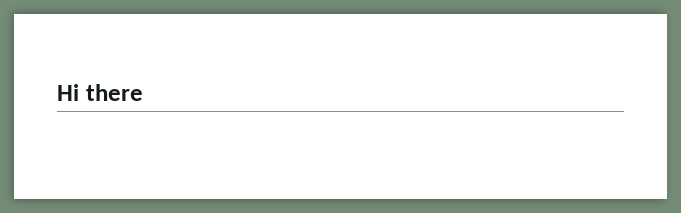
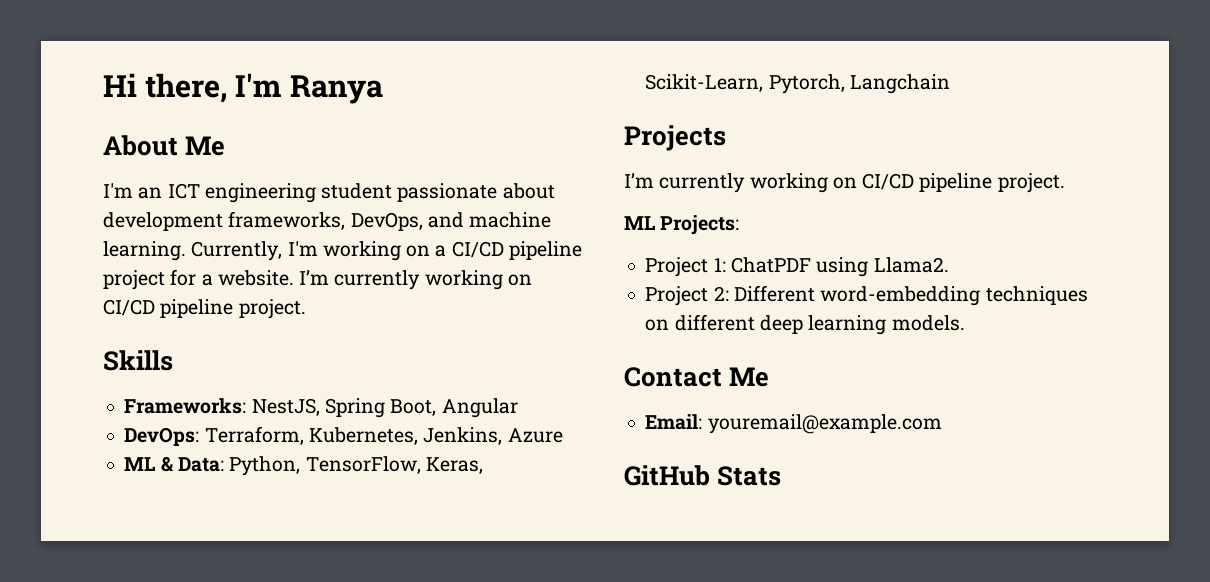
[85,84,143,101] there -> [145,73,383,104] [103,135,226,156] [103,183,555,203] [103,211,552,231] [103,241,582,261] [103,269,532,290] [103,299,306,319] [103,350,173,371] [124,398,518,418] [124,426,563,446] [124,456,483,476] [645,74,950,94] [624,125,726,151] [624,173,1065,193] [624,215,740,235] [645,257,949,277] [645,285,1088,306] [645,314,965,335] [624,367,770,387] [645,414,942,434] [624,465,782,486] there, I'm Ranya // About Me // I'm an ICT engineering student passionate about development frameworks, DevOps, and machine learning. Currently, I'm working on a CI/CD pipeline project for a website. I’m currently working on CI/CD pipeline project. // Skills // Frameworks: NestJS, Spring Boot, Angular // DevOps: Terraform, Kubernetes, Jenkins, Azure // ML & Data: Python, TensorFlow, Keras, Scikit-Learn, Pytorch, Langchain // Projects // I’m currently working on CI/CD pipeline project. // ML Projects: // Project 1: ChatPDF using Llama2. // Project 2: Different word-embedding techniques on different deep learning models. // Contact Me // Email: youremail@example.com // GitHub Stats

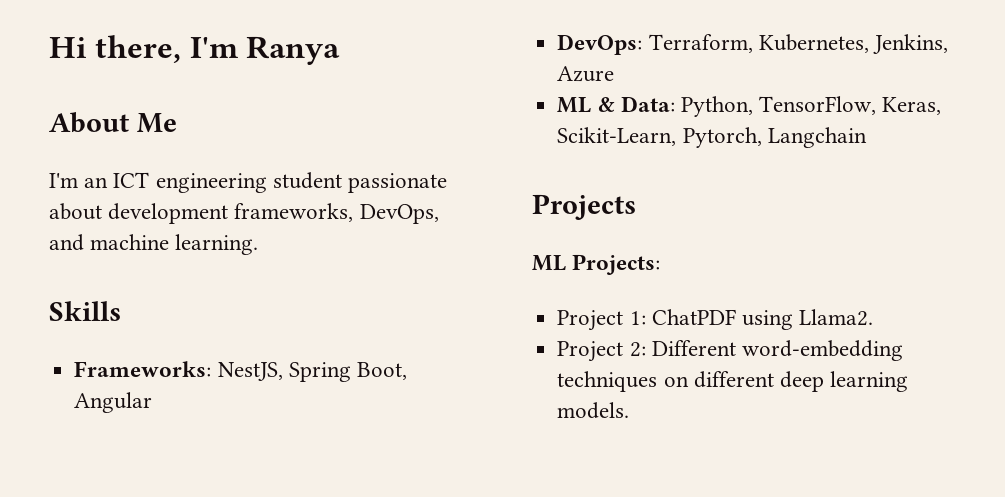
[191,241,582,261] [103,269,532,290] [103,299,306,319] Currently, I'm working on a CI/CD pipeline project for a website. I’m currently working on CI/CD pipeline project. -> (259, 244) none
[624,173,1065,193] // I’m currently working on CI/CD pipeline project. -> (636, 207) none
[624,367,770,387] [645,414,942,434] [624,465,782,486] // Contact Me // Email: youremail@example.com // GitHub Stats -> (630, 410) none

